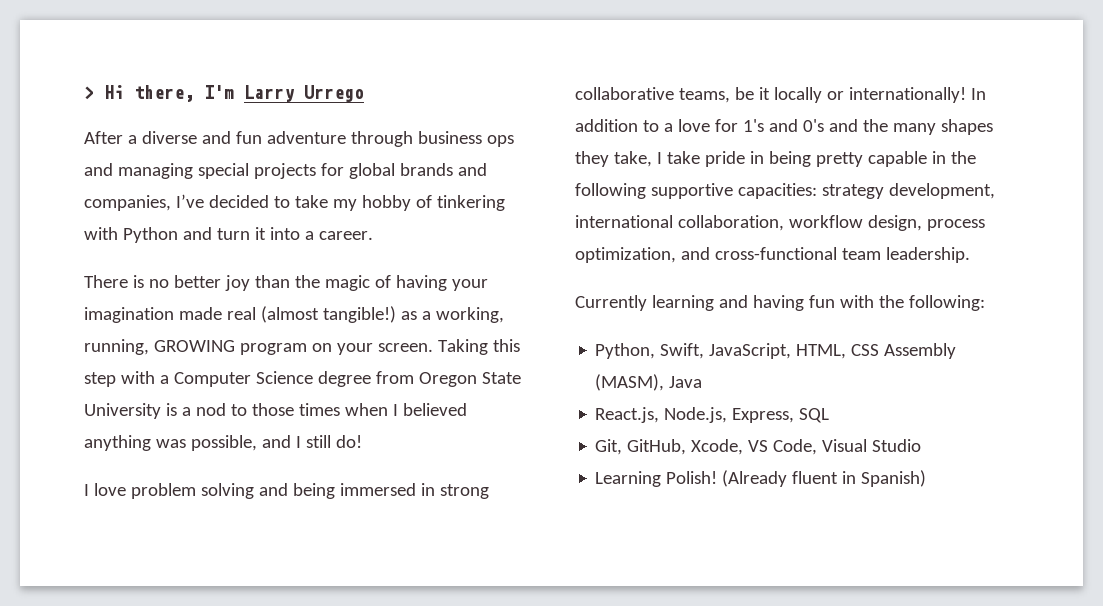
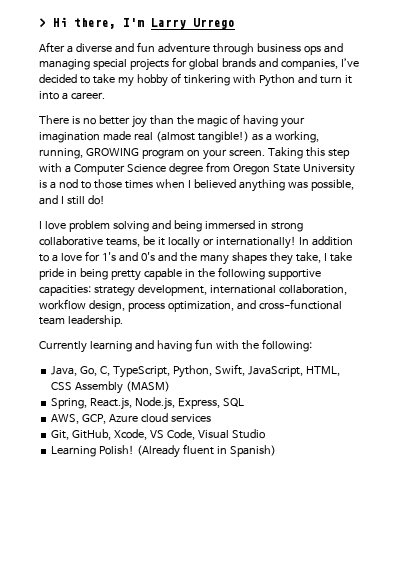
(985, 303) none -> [51,366,171,378] Java, Go, C, TypeScript,
[595,374,703,391] (MASM), Java // -> [126,381,171,392] [51,398,88,409] (MASM) // Spring,
(830, 415) none -> [51,413,211,424] // AWS, GCP, Azure cloud services

